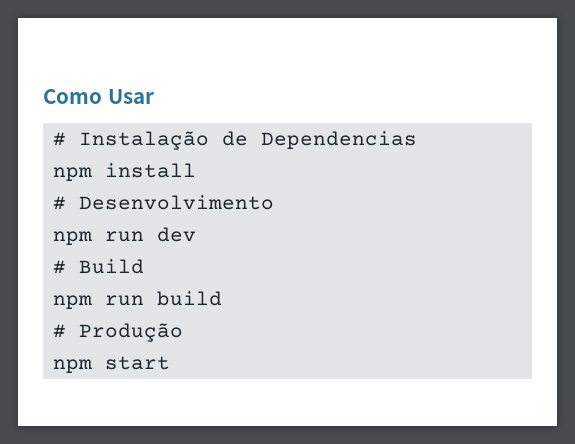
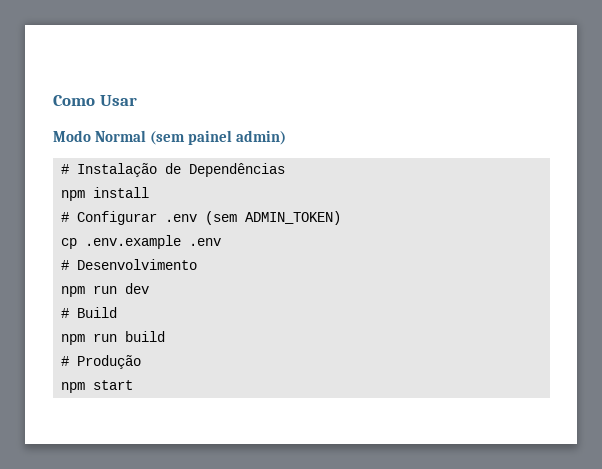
(154, 96) none -> [53,130,287,145] // Modo Normal (sem painel admin)
[260,131,417,149] Dependencias -> [188,163,285,177] Dependências
(196, 170) none -> [60,211,341,225] [60,235,221,249] // # Configurar .env (sem ADMIN_TOKEN) // cp .env.example .env

